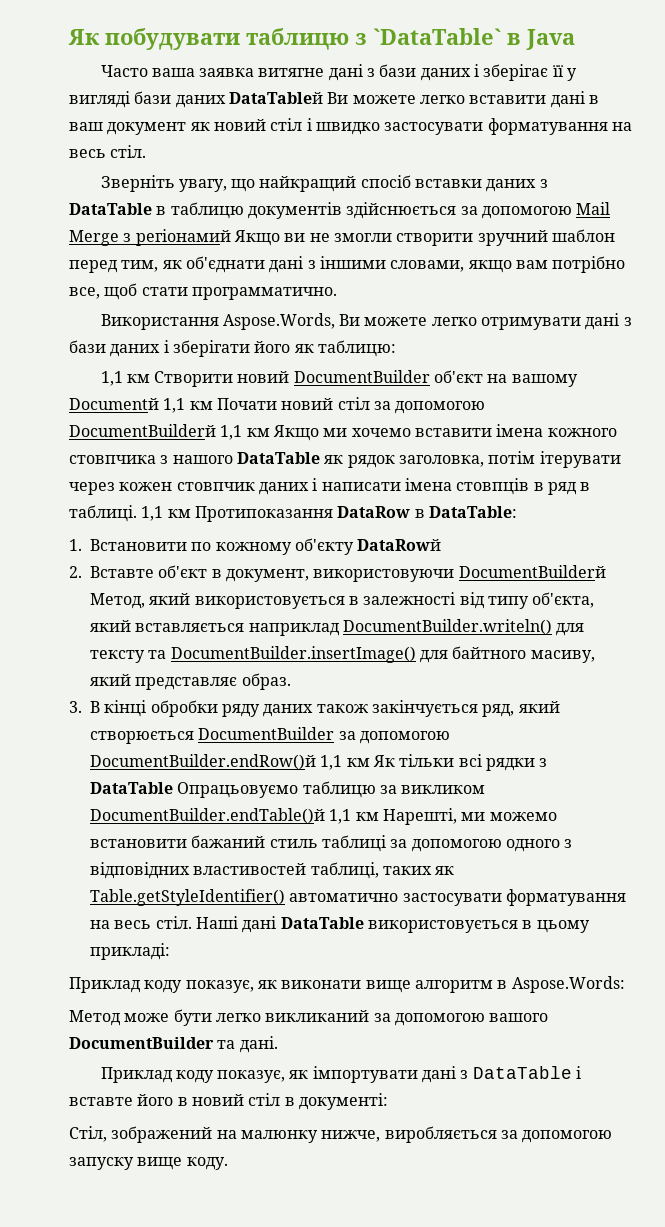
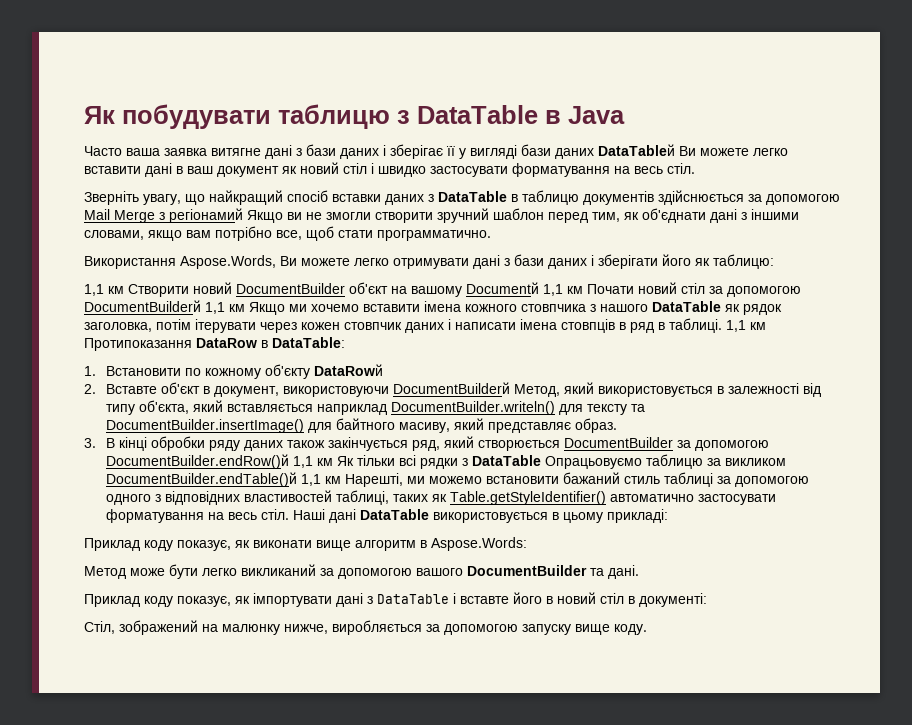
[373,28,501,45] `DataTable` -> [417,105,538,124] DataTable

